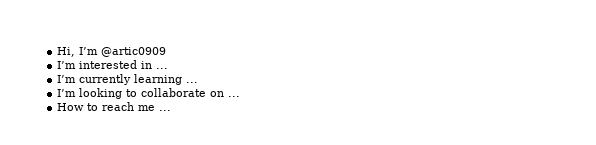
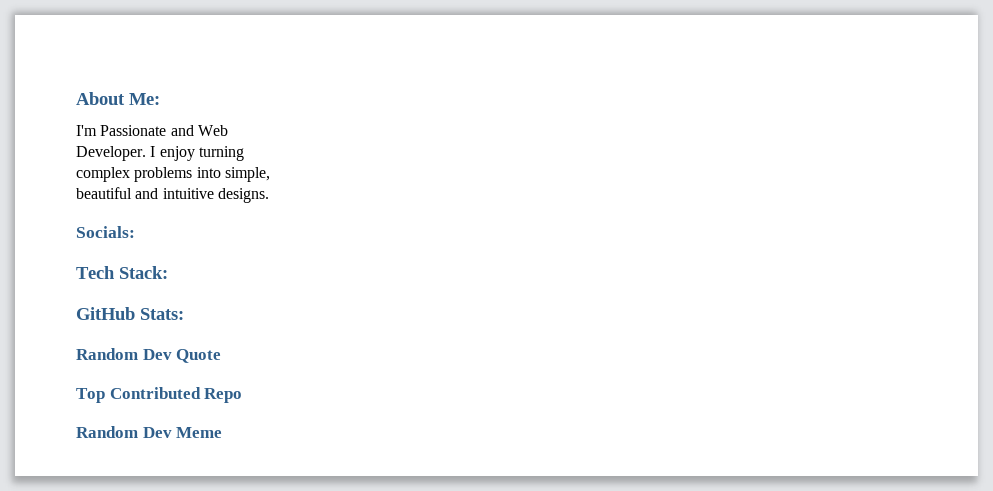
[57,47,167,57] [57,60,169,69] [57,74,199,85] [57,88,241,99] [57,102,172,111] Hi, I’m @artic0909 // I’m interested in ... // I’m currently learning ... // I’m looking to collaborate on ... // How to reach me ... -> [76,92,160,105] [76,125,228,136] [76,146,244,161] [76,167,270,182] [76,187,269,203] [76,226,135,238] [76,266,168,279] [76,307,184,320] [76,348,222,363] [76,387,243,403] [76,426,223,438] About Me: // I'm Passionate and Web // Developer. I enjoy turning // complex problems into simple, // beautiful and intuitive designs. // Socials: // Tech Stack: // GitHub Stats: // Random Dev Quote // Top Contributed Repo // Random Dev Meme

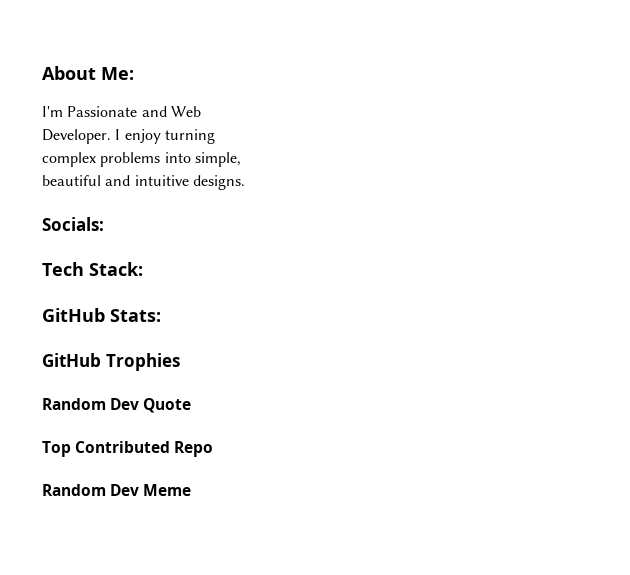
(184, 314) none -> [42,353,180,371] // GitHub Trophies

